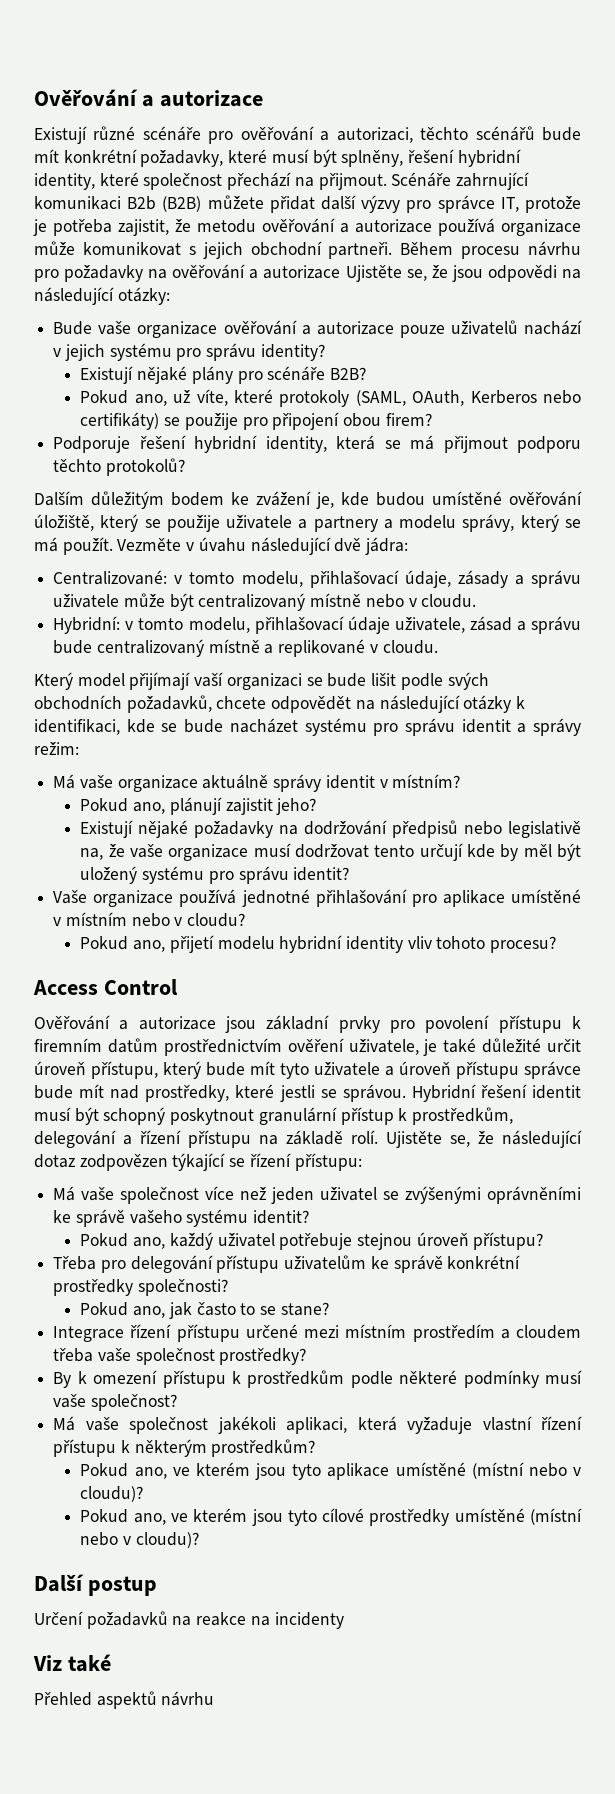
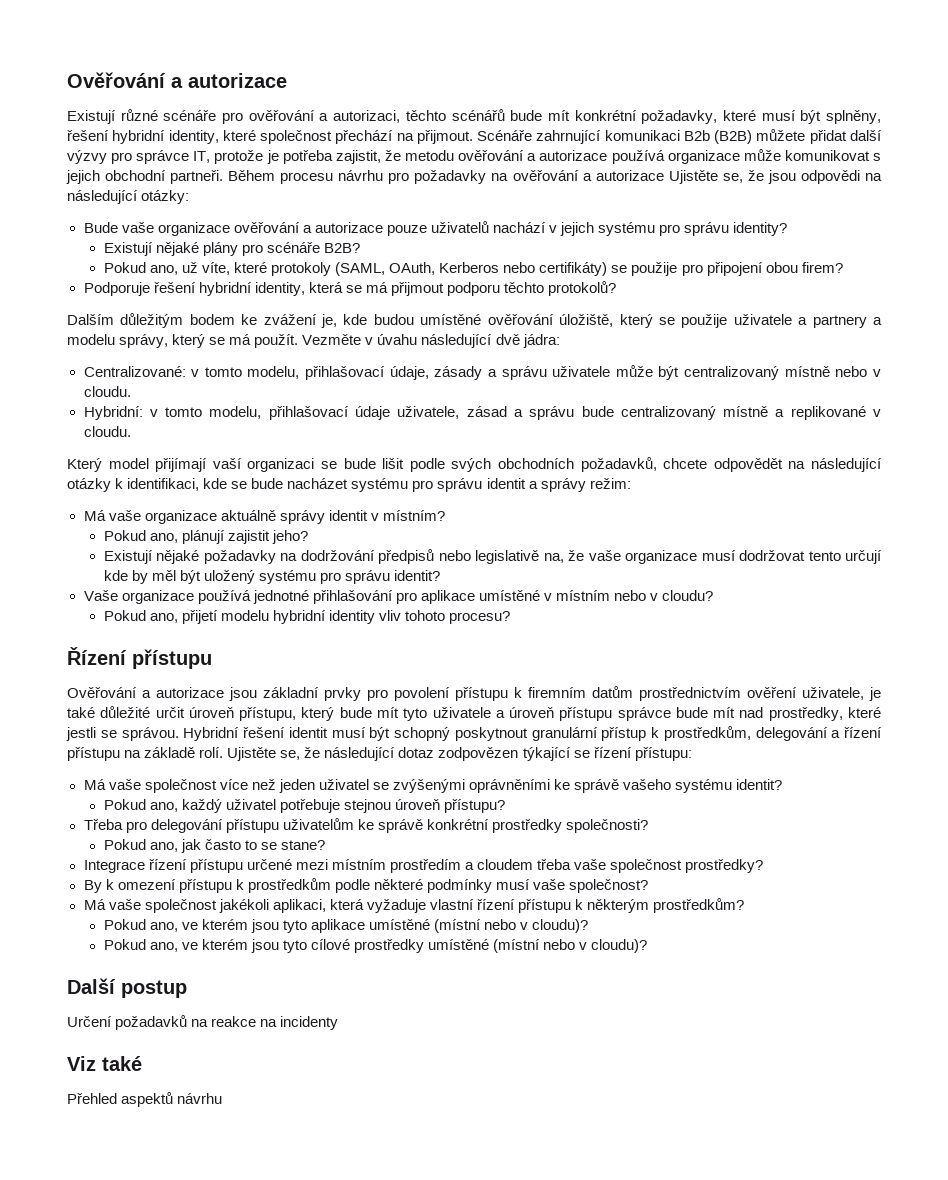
[33,979,178,995] Access Control -> [67,647,212,669] Řízení přístupu

